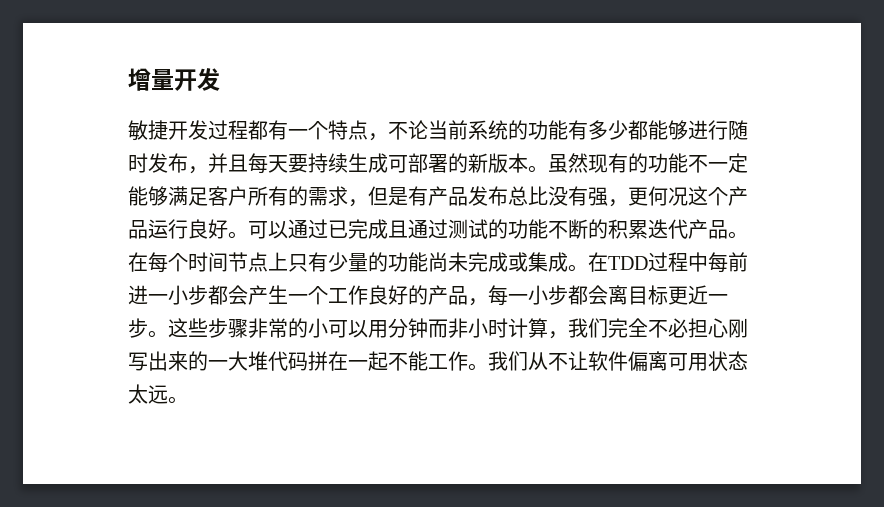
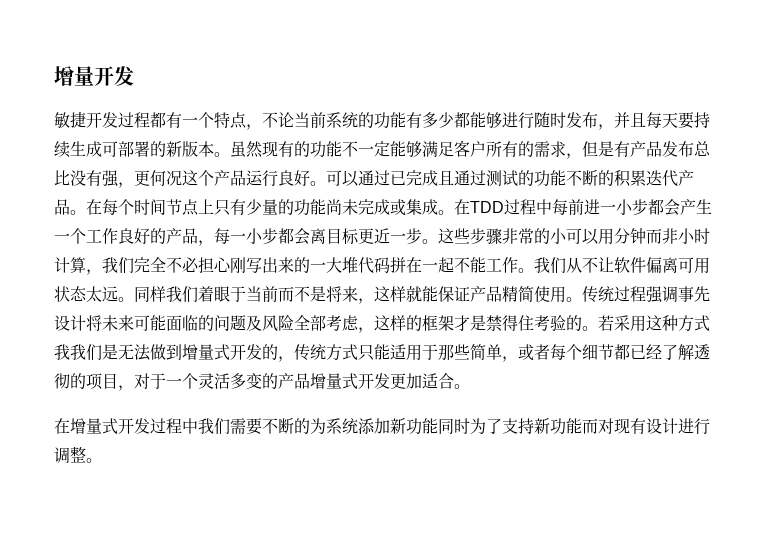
(188, 400) none -> [134,286,710,304] [54,315,710,333] [54,344,710,362] [54,373,470,391] [54,418,710,435] [54,446,102,464] 同样我们着眼于当前而不是将来，这样就能保证产品精简使用。传统过程强调事先设计将未来可能面临的问题及风险全部考虑，这样的框架才是禁得住考验的。若采用这种方式我我们是无法做到增量式开发的，传统方式只能适用于那些简单，或者每个细节都已经了解透彻的项目，对于一个灵活多变的产品增量式开发更加适合。 // 在增量式开发过程中我们需要不断的为系统添加新功能同时为了支持新功能而对现有设计进行调整。

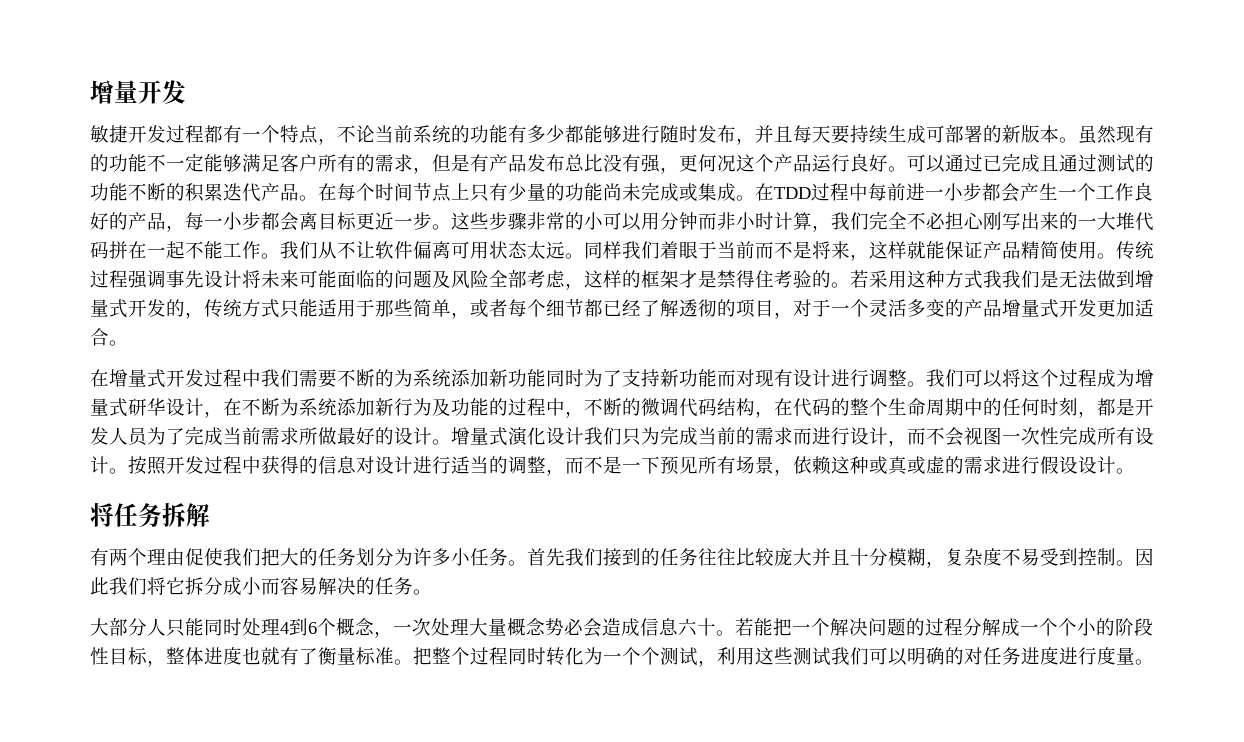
(102, 460) none -> [926,369,1154,388] [90,397,1154,418] [90,426,1154,447] [90,456,1135,476] [90,503,210,528] [90,548,1154,568] [90,577,432,596] [90,618,1153,638] [90,647,1154,667] 我们可以将这个过程成为增量式研华设计，在不断为系统添加新行为及功能的过程中，不断的微调代码结构，在代码的整个生命周期中的任何时刻，都是开发人员为了完成当前需求所做最好的设计。增量式演化设计我们只为完成当前的需求而进行设计，而不会视图一次性完成所有设计。按照开发过程中获得的信息对设计进行适当的调整，而不是一下预见所有场景，依赖这种或真或虚的需求进行假设设计。 // 将任务拆解 // 有两个理由促使我们把大的任务划分为许多小任务。首先我们接到的任务往往比较庞大并且十分模糊，复杂度不易受到控制。因此我们将它拆分成小而容易解决的任务。 // 大部分人只能同时处理4到6个概念，一次处理大量概念势必会造成信息六十。若能把一个解决问题的过程分解成一个个小的阶段性目标，整体进度也就有了衡量标准。把整个过程同时转化为一个个测试，利用这些测试我们可以明确的对任务进度进行度量。

